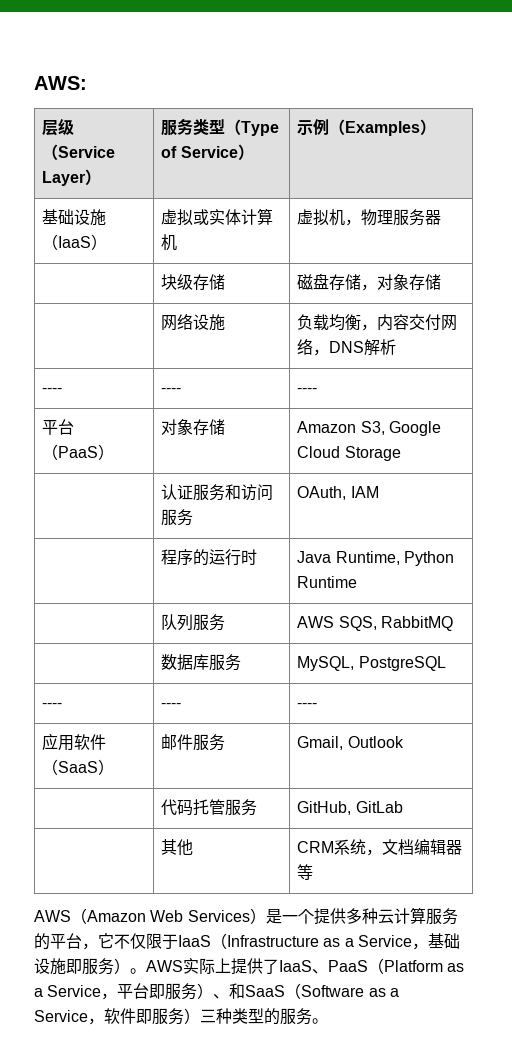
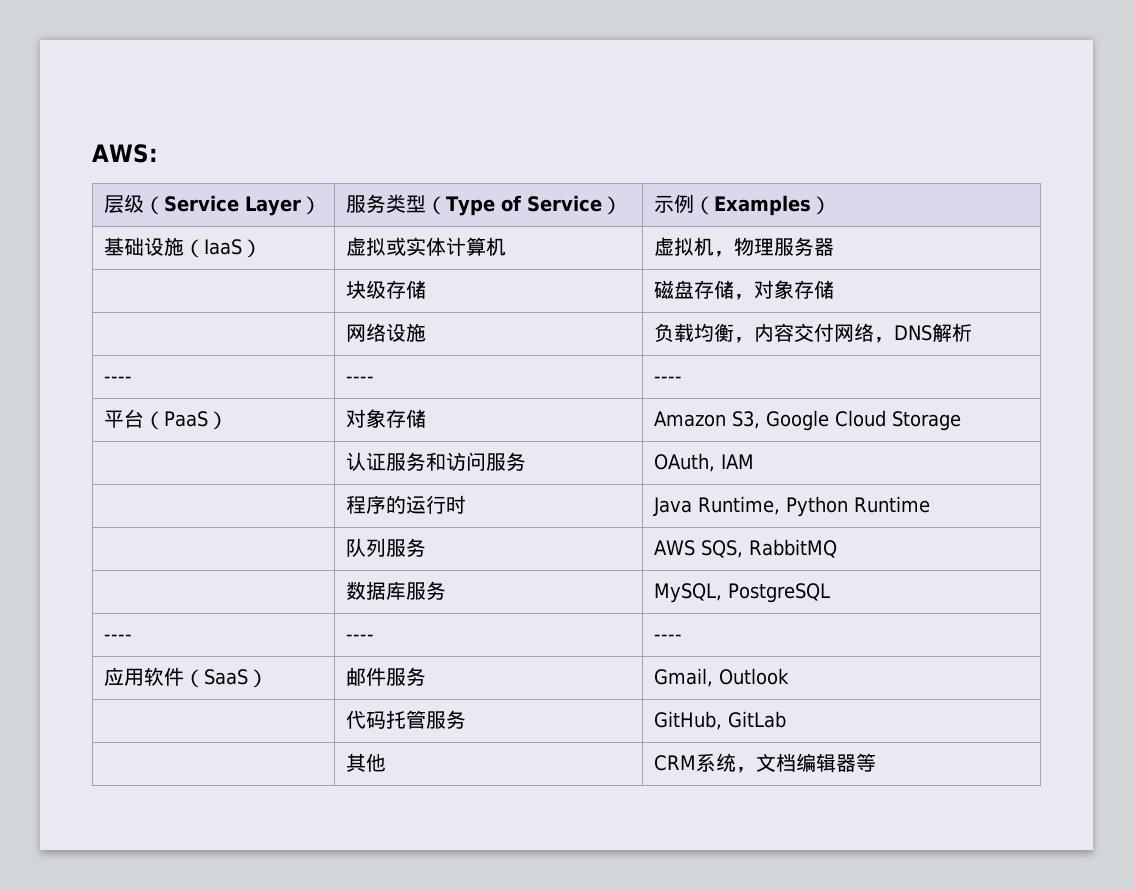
[34,907,458,925] [34,933,460,950] [34,958,465,975] [34,983,399,1000] [34,1008,328,1025] // AWS（Amazon Web Services）是一个提供多种云计算服务的平台，它不仅限于IaaS（Infrastructure as a Service，基础设施即服务）。AWS实际上提供了IaaS、PaaS（Platform as a Service，平台即服务）、和SaaS（Software as a Service，软件即服务）三种类型的服务。 -> (877, 762) none

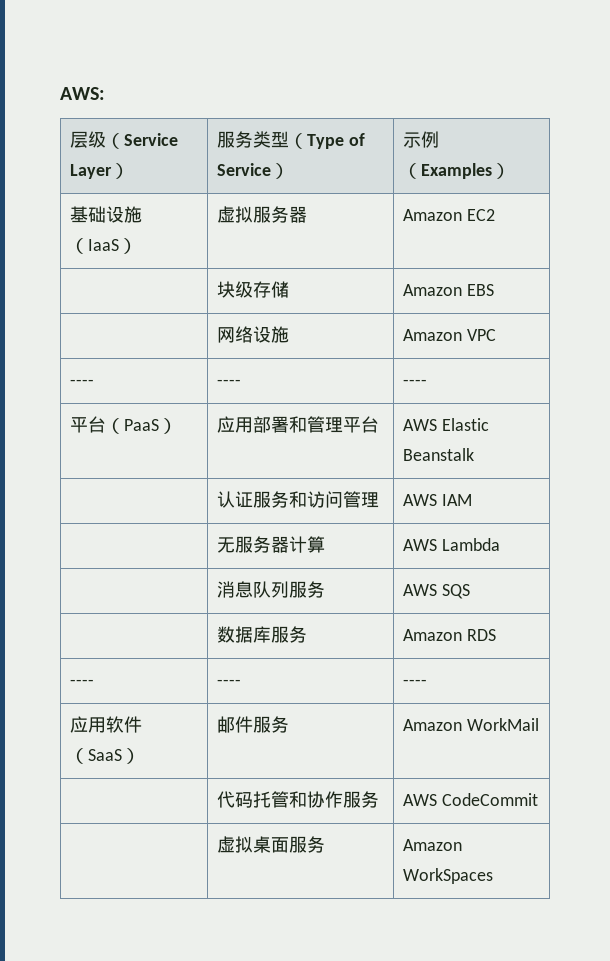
[386,237,507,256] [654,237,835,257] 或实体计算机 | 虚拟机，物理服务器 -> [253,206,308,223] [403,209,496,221] 服务器 | Amazon EC2
[654,280,835,300] [346,323,427,342] [654,323,973,343] 磁盘存储，对象存储 // | 网络设施 | 负载均衡，内容交付网络，DNS解析 -> [403,284,495,296] [217,326,290,343] [403,329,497,341] Amazon EBS // | 网络设施 | Amazon VPC
[346,409,427,428] [654,410,962,431] 对象存储 | Amazon S3, Google Cloud Storage -> [217,416,380,433] [403,418,490,431] [403,448,475,461] 应用部署和管理平台 | AWS Elastic Beanstalk
[486,452,527,471] [654,453,716,472] 服务 | OAuth, -> [343,491,380,508] [403,494,438,506] 管理 | AWS
[346,495,467,514] [653,496,931,517] 程序的运行时 | Java Runtime, Python Runtime // | -> [217,536,326,553] [403,538,501,551] [217,581,254,598] 无服务器计算 | AWS Lambda // | 消息
[701,539,838,558] SQS, RabbitMQ -> [442,584,471,599] SQS
[654,583,831,603] MySQL, PostgreSQL -> [403,629,497,641] Amazon RDS
[654,668,790,687] Gmail, Outlook -> [403,718,540,731] Amazon WorkMail
[426,710,467,729] [654,711,787,730] [346,753,387,772] [654,753,877,773] 服务 | GitHub, GitLab // | 其他 | CRM系统，文档编辑器等 -> [289,791,380,808] [403,793,539,806] [217,836,326,853] [403,839,463,851] [403,868,494,884] 和协作服务 | AWS CodeCommit // | 虚拟桌面服务 | Amazon WorkSpaces

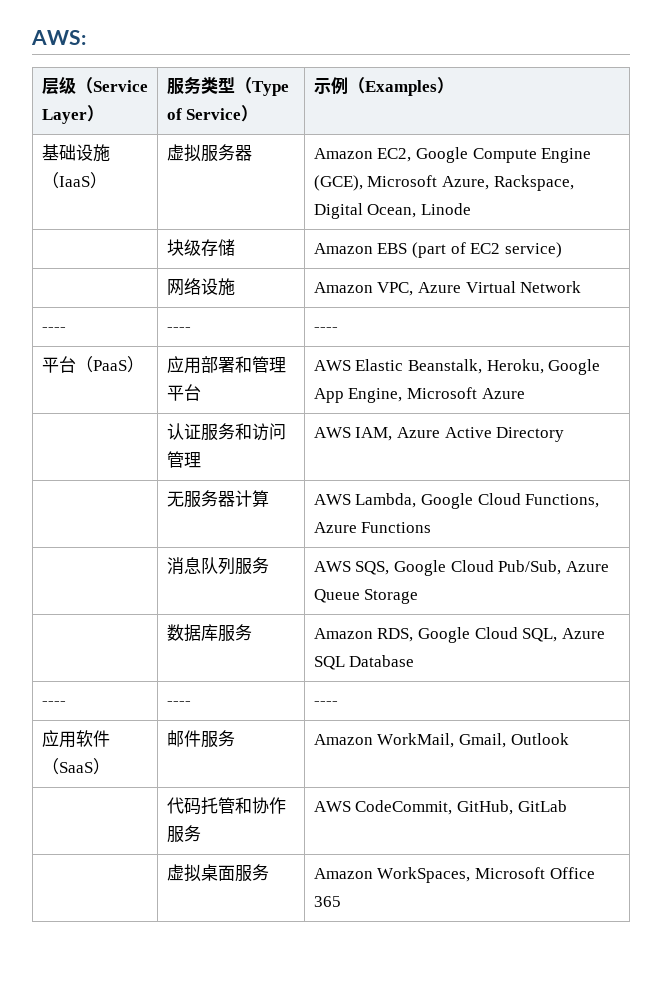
[467,209,496,221] EC2 -> [377,147,592,163] [313,175,574,191] [313,203,471,219] EC2, Google Compute Engine (GCE), Microsoft Azure, Rackspace, Digital Ocean, Linode
(495, 290) none -> [411,242,562,258] (part of EC2 service)
[467,329,497,341] VPC -> [377,281,582,296] VPC, Azure Virtual Network
[403,448,475,461] Beanstalk -> [407,359,601,375] [313,387,525,403] Beanstalk, Heroku, Google App Engine, Microsoft Azure
[442,494,473,506] IAM -> [355,427,565,442] IAM, Azure Active Directory
[442,538,501,551] [217,581,326,598] [403,584,471,599] [217,626,308,643] [403,629,497,641] Lambda // | 消息队列服务 | AWS SQS // | 数据库服务 | Amazon RDS -> [355,493,600,509] [313,522,432,533] [166,557,269,575] [313,560,609,576] [313,589,419,604] [166,624,252,642] [313,627,605,643] [313,655,415,670] Lambda, Google Cloud Functions, Azure Functions // | 消息队列服务 | AWS SQS, Google Cloud Pub/Sub, Azure Queue Storage // | 数据库服务 | Amazon RDS, Google Cloud SQL, Azure SQL Database
[467,718,540,731] WorkMail -> [377,733,569,748] WorkMail, Gmail, Outlook
[442,793,539,806] CodeCommit -> [355,800,567,815] CodeCommit, GitHub, GitLab
[403,868,494,884] WorkSpaces -> [377,867,595,883] [313,896,341,907] WorkSpaces, Microsoft Office 365

